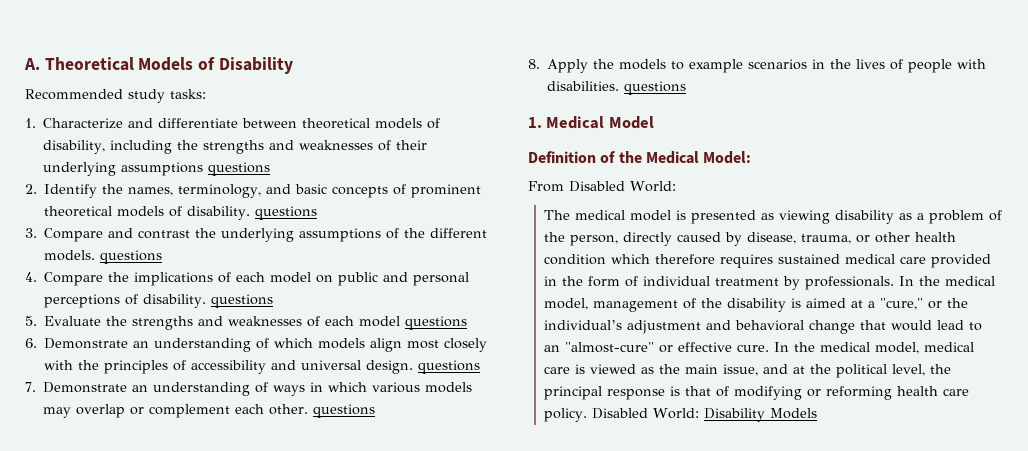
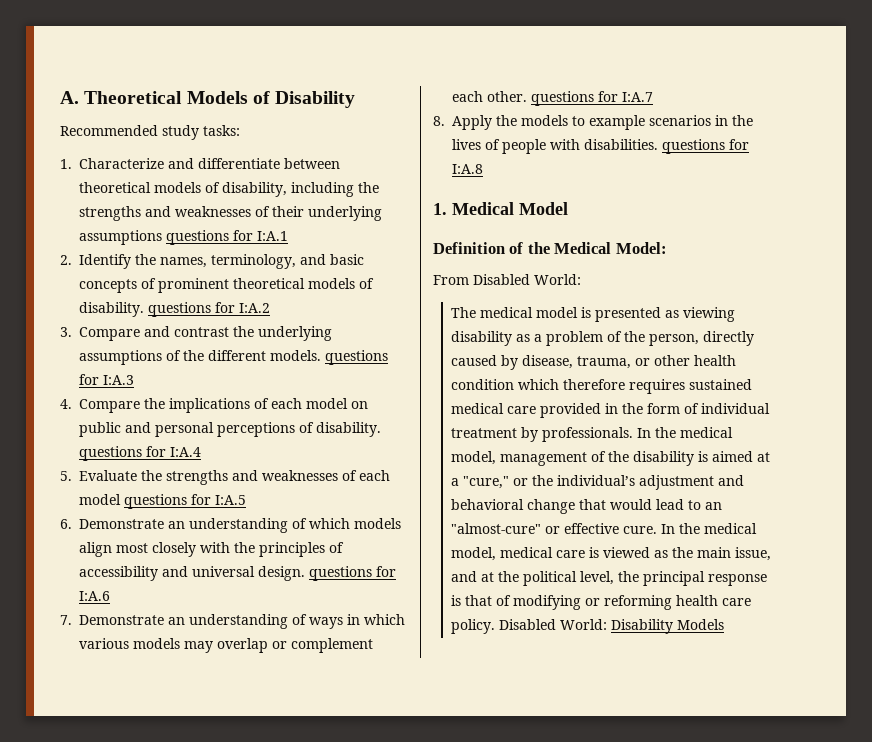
(271, 169) none -> [233,230,288,241] for I:A.1
(318, 213) none -> [215,302,270,313] for I:A.2
(163, 257) none -> [79,374,134,385] for I:A.3
(274, 301) none -> [146,446,201,457] for I:A.4
(468, 323) none -> [191,494,246,505] for I:A.5
(481, 367) none -> [376,566,396,577] [79,591,110,601] for I:A.6
(376, 411) none -> [598,91,653,102] for I:A.7
(687, 88) none -> [729,139,749,150] [452,164,483,174] for I:A.8

